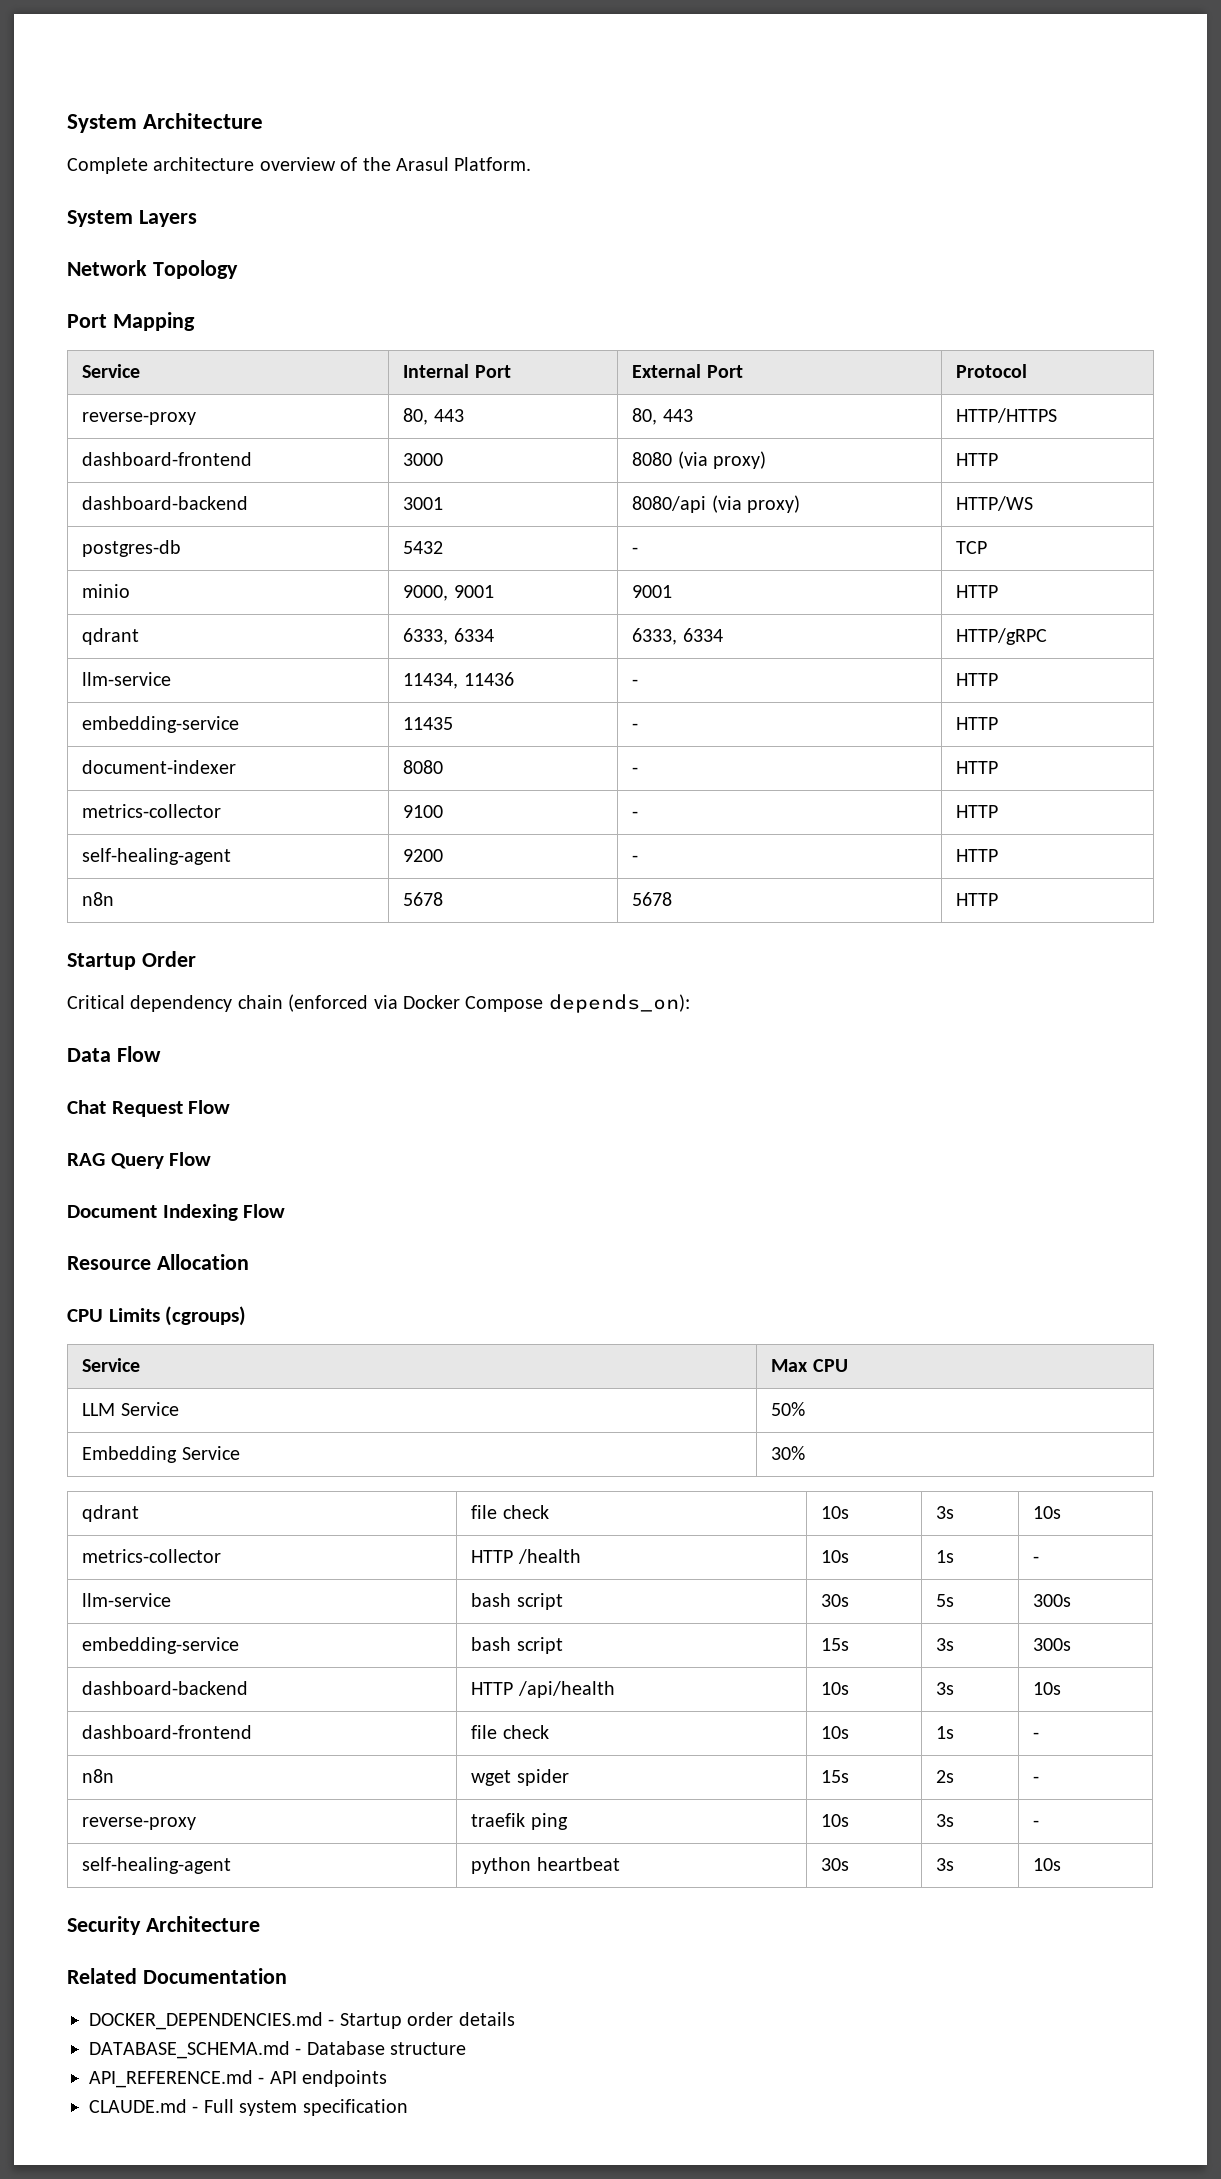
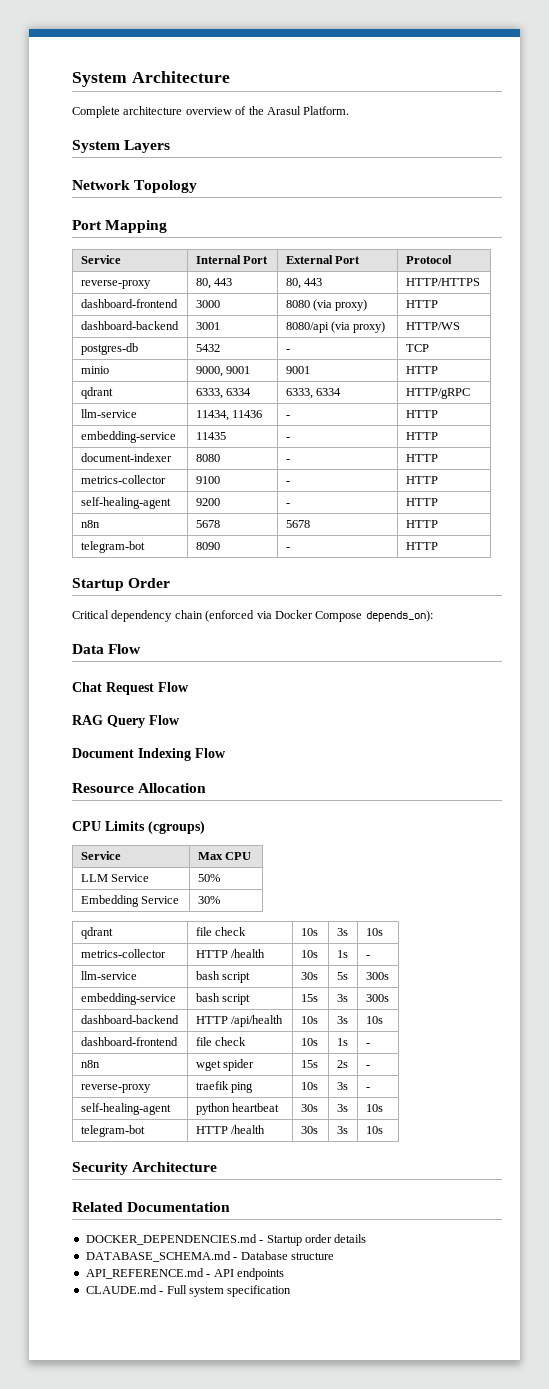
(999, 899) none -> [80,541,145,553] [195,542,220,550] [285,547,290,550] [405,542,438,550] // telegram-bot | 8090 | - | HTTP
(1062, 1864) none -> [80,1125,145,1137] [195,1125,266,1134] [300,1126,318,1134] [336,1126,348,1134] [365,1126,383,1134] // telegram-bot | HTTP /health | 30s | 3s | 10s

